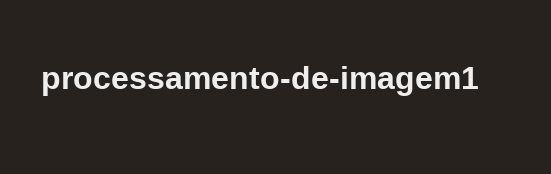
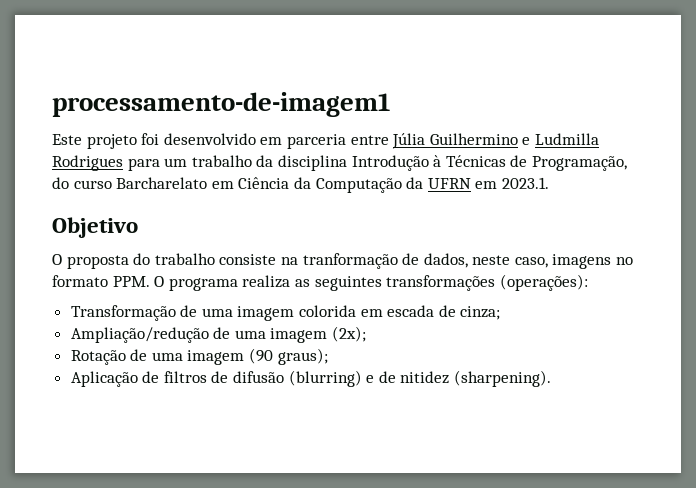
(479, 81) none -> [52,133,599,149] [52,155,627,171] [52,177,549,193] [52,217,138,238] [52,253,634,269] [52,274,588,291] [70,305,501,321] [70,326,367,343] [70,348,328,365] [70,370,552,387] // Este projeto foi desenvolvido em parceria entre Júlia Guilhermino e Ludmilla Rodrigues para um trabalho da disciplina Introdução à Técnicas de Programação, do curso Barcharelato em Ciência da Computação da UFRN em 2023.1. // Objetivo // O proposta do trabalho consiste na tranformação de dados, neste caso, imagens no formato PPM. O programa realiza as seguintes transformações (operações): // Transformação de uma imagem colorida em escada de cinza; // Ampliação/redução de uma imagem (2x); // Rotação de uma imagem (90 graus); // Aplicação de filtros de difusão (blurring) e de nitidez (sharpening).

